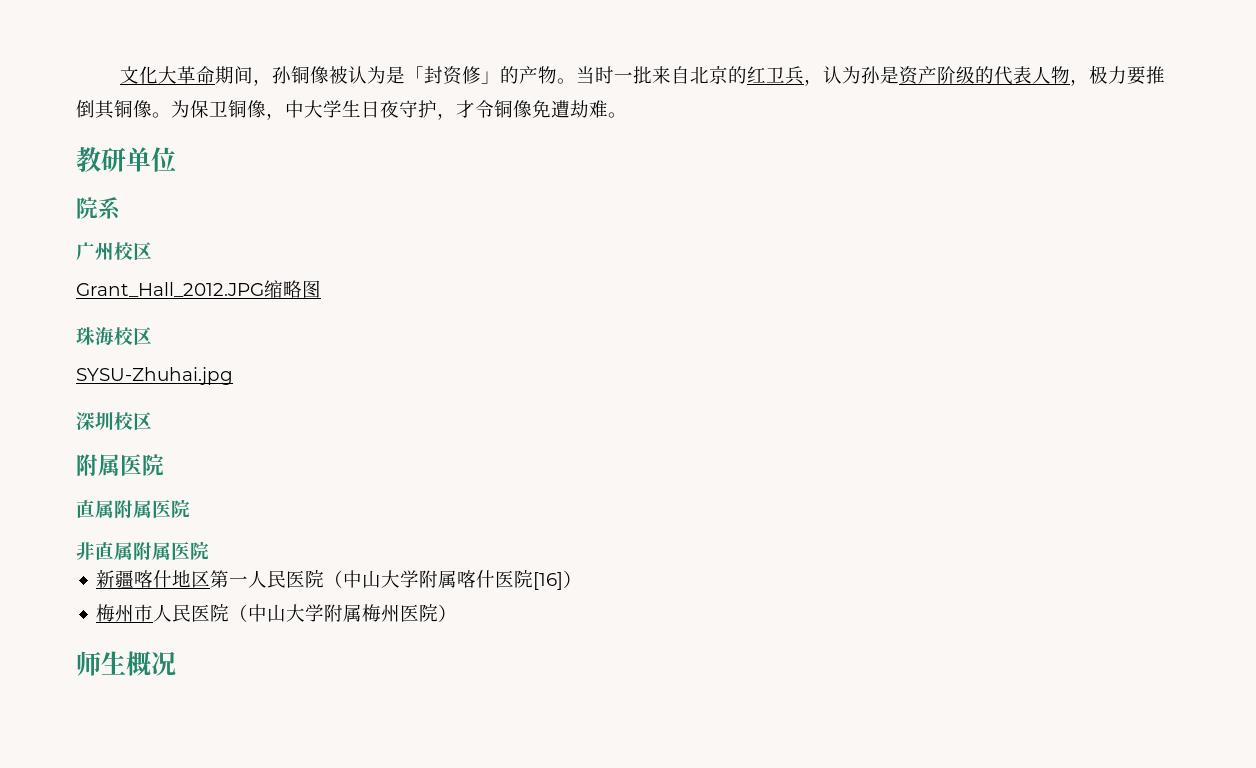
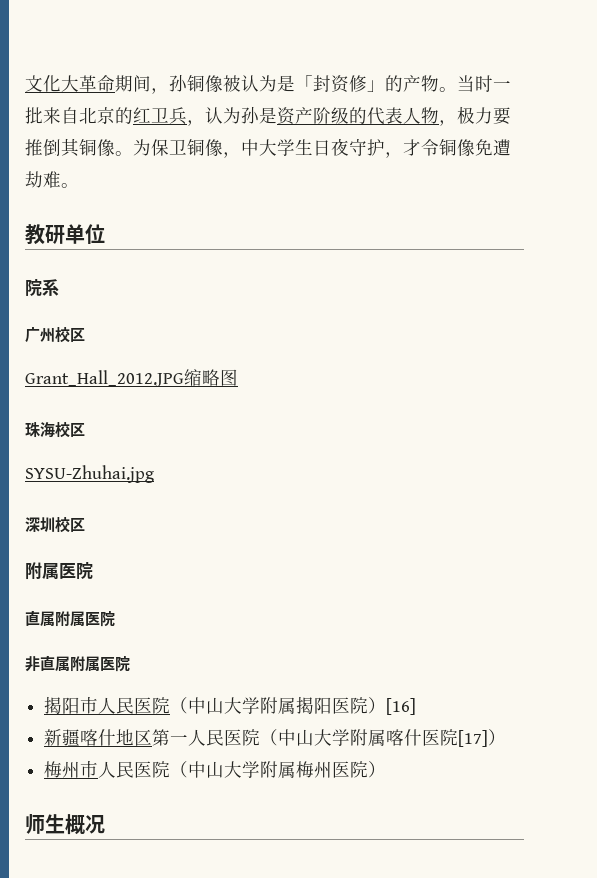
(209, 550) none -> [44,696,417,715] // 揭阳市人民医院（中山大学附属揭阳医院）[16]
[533,572,564,590] [16] -> [458,730,489,747] [17]

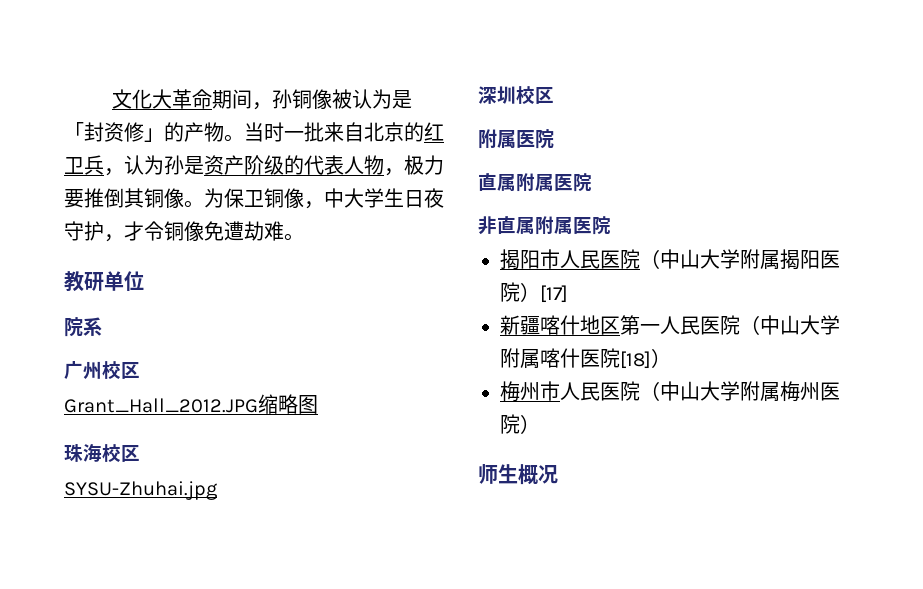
[386,698,417,715] [16] -> [540,285,568,303] [17]
[458,730,489,747] [17] -> [620,351,651,369] [18]

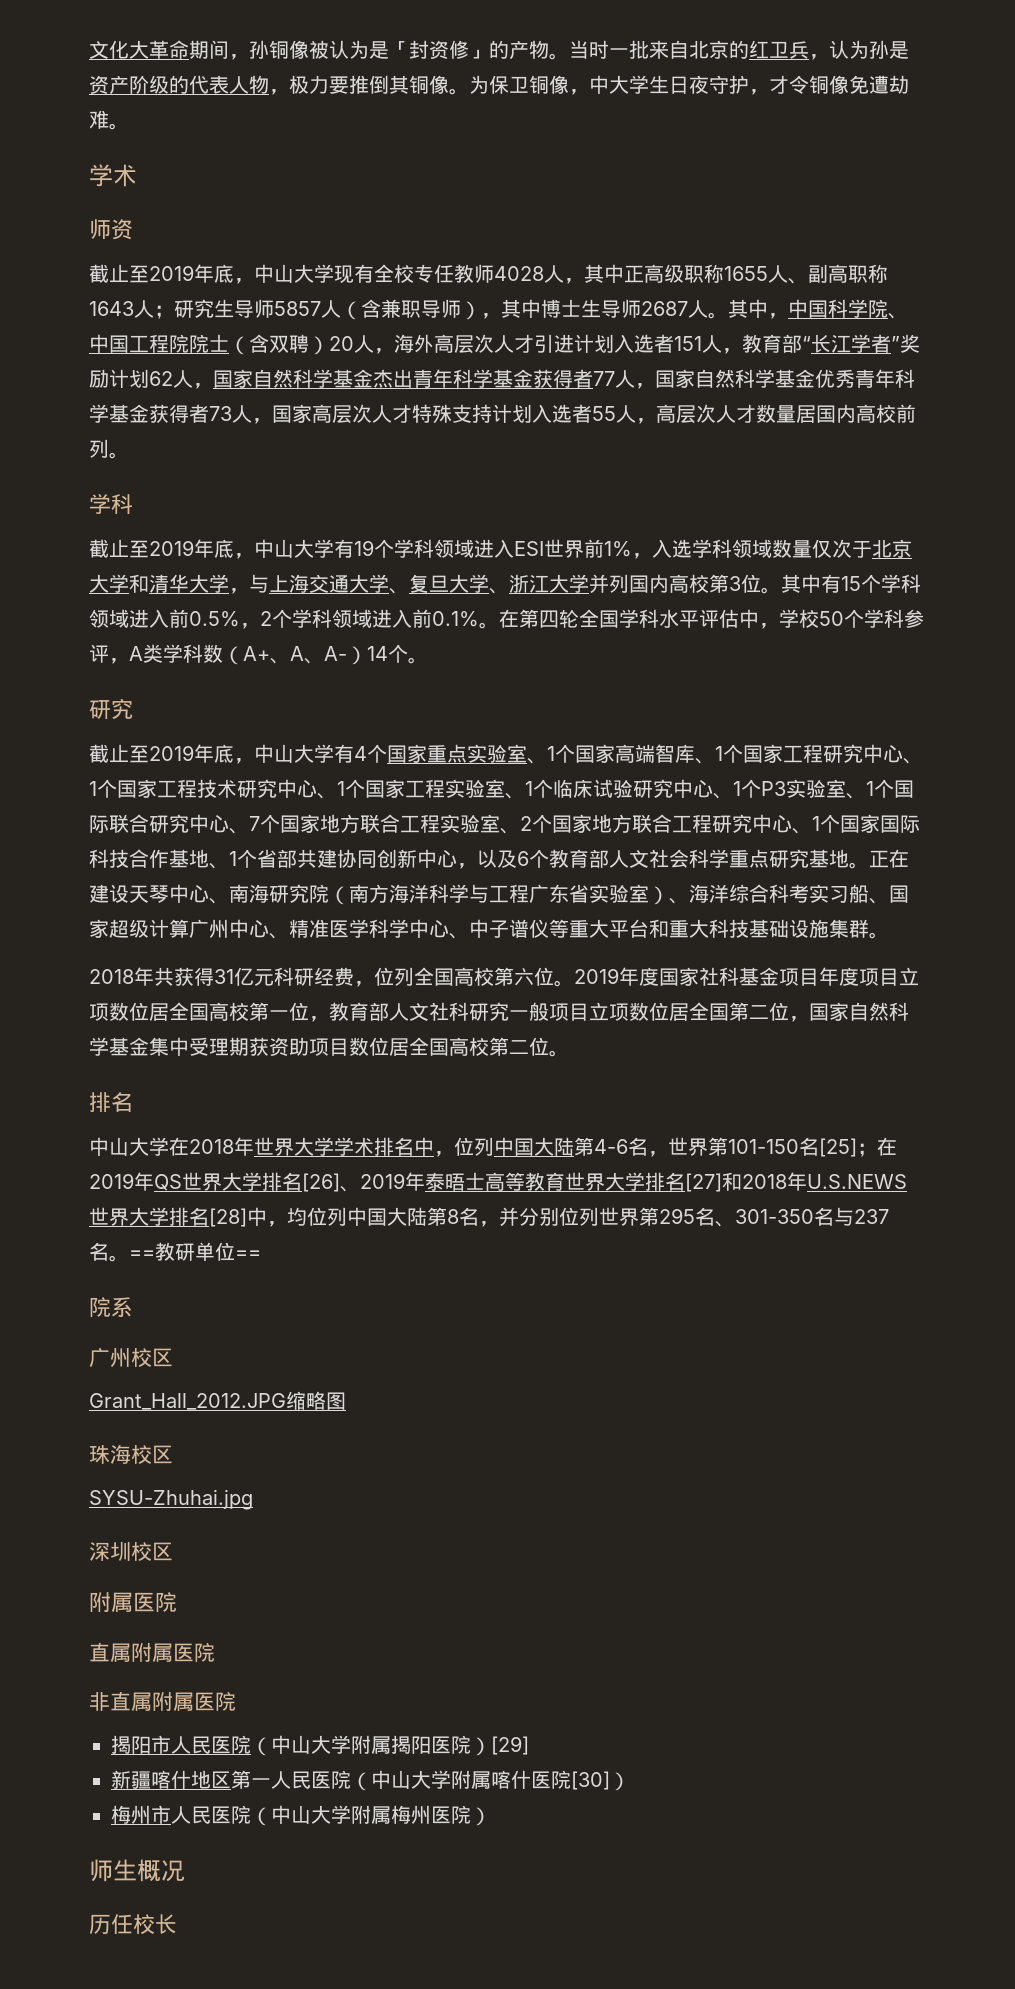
(304, 237) none -> [89,164,137,187] [89,219,133,240] [89,264,888,284] [89,299,908,320] [89,334,920,355] [89,369,915,389] [89,404,916,424] [89,439,129,459] [89,494,133,514] [89,539,912,559] [89,574,921,594] [89,609,924,629] [89,644,428,665] [89,698,133,720] [89,744,923,764] [89,779,914,799] [89,814,920,834] [89,849,909,869] [89,884,909,905] [89,919,889,939] [89,967,919,987] [89,1002,909,1022] [89,1037,569,1057] [89,1092,133,1112] [89,1137,897,1157] [89,1172,907,1192] [89,1207,889,1227] [89,1242,155,1262] 学术 // 师资 // 截止至2019年底，中山大学现有全校专任教师4028人，其中正高级职称1655人、副高职称1643人；研究生导师5857人（含兼职导师），其中博士生导师2687人。其中，中国科学院、中国工程院院士（含双聘）20人，海外高层次人才引进计划入选者151人，教育部“长江学者”奖励计划62人，国家自然科学基金杰出青年科学基金获得者77人，国家自然科学基金优秀青年科学基金获得者73人，国家高层次人才特殊支持计划入选者55人，高层次人才数量居国内高校前列。 // 学科 // 截止至2019年底，中山大学有19个学科领域进入ESI世界前1%，入选学科领域数量仅次于北京大学和清华大学，与上海交通大学、复旦大学、浙江大学并列国内高校第3位。其中有15个学科领域进入前0.5%，2个学科领域进入前0.1%。在第四轮全国学科水平评估中，学校50个学科参评，A类学科数（A+、A、A-）14个。 // 研究 // 截止至2019年底，中山大学有4个国家重点实验室、1个国家高端智库、1个国家工程研究中心、1个国家工程技术研究中心、1个国家工程实验室、1个临床试验研究中心、1个P3实验室、1个国际联合研究中心、7个国家地方联合工程实验室、2个国家地方联合工程研究中心、1个国家国际科技合作基地、1个省部共建协同创新中心，以及6个教育部人文社会科学重点研究基地。正在建设天琴中心、南海研究院（南方海洋科学与工程广东省实验室）、海洋综合科考实习船、国家超级计算广州中心、精准医学科学中心、中子谱仪等重大平台和重大科技基础设施集群。 // 2018年共获得31亿元科研经费，位列全国高校第六位。2019年度国家社科基金项目年度项目立项数位居全国高校第一位，教育部人文社科研究一般项目立项数位居全国第二位，国家自然科学基金集中受理期获资助项目数位居全国高校第二位。 // 排名 // 中山大学在2018年世界大学学术排名中，位列中国大陆第4-6名，世界第101-150名[25]；在2019年QS世界大学排名[26]、2019年泰晤士高等教育世界大学排名[27]和2018年U.S.NEWS世界大学排名[28]中，均位列中国大陆第8名，并分别位列世界第295名、301-350名与237名。==
(144, 281) none -> [235,1250,261,1259] ==
[540,285,568,303] [17] -> [491,1736,529,1755] [29]
[620,351,651,369] [18] -> [571,1771,610,1790] [30]
(558, 474) none -> [89,1914,177,1935] // 历任校长

